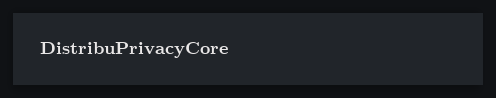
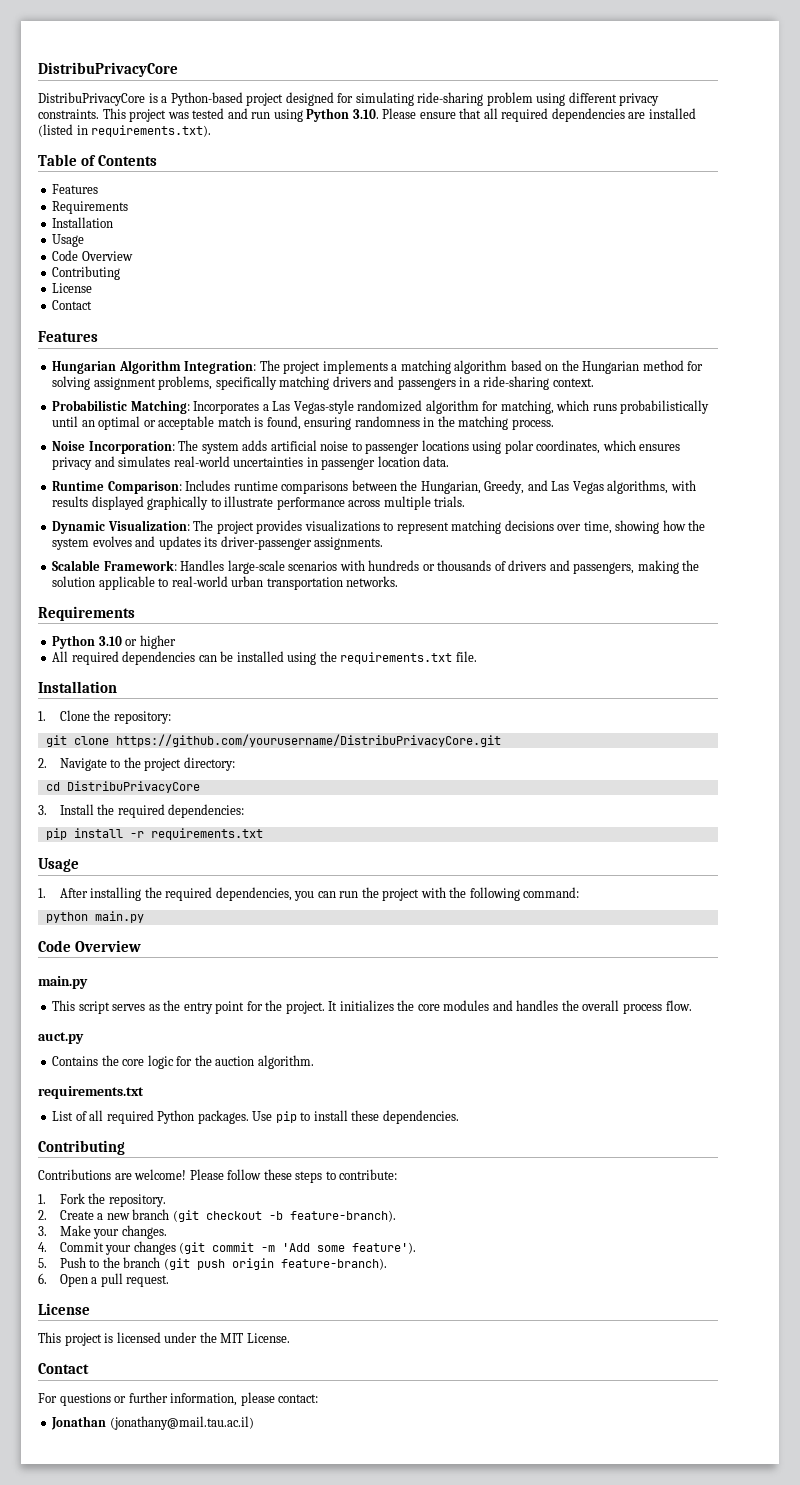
[40,42,228,58] DistribuPrivacyCore -> [38,62,178,77] [38,92,660,106] [38,108,696,122] [38,124,212,137] [38,154,157,166] [52,184,99,194] [52,201,129,214] [52,217,114,228] [52,234,85,247] [52,250,133,261] [52,266,121,280] [52,283,93,293] [52,300,93,310] [38,331,98,342] [52,360,704,374] [52,376,594,390] [52,400,710,414] [52,416,554,430] [52,440,681,454] [52,456,450,470] [52,480,696,494] [52,496,466,510] [52,520,706,534] [52,536,384,550] [52,560,700,574] [52,576,399,590] [38,606,135,621] [52,635,176,649] [52,651,477,665] [38,681,117,693] [38,710,171,724] [45,734,501,747] [38,757,235,771] [45,781,200,793] [38,804,245,818] [45,828,263,840] [38,858,79,872] [38,887,580,901] [45,911,144,923] [38,940,141,952] [38,976,88,989] [52,1000,692,1014] [38,1032,84,1044] [52,1055,314,1069] [38,1086,144,1099] [52,1110,459,1124] [38,1140,125,1155] [38,1169,398,1183] [38,1193,166,1207] [38,1209,396,1222] [38,1225,167,1239] [38,1241,417,1255] [38,1257,387,1270] [38,1273,170,1287] [38,1303,90,1315] [38,1332,290,1346] [38,1363,89,1374] [38,1392,319,1406] [51,1416,254,1430] DistribuPrivacyCore // DistribuPrivacyCore is a Python-based project designed for simulating ride-sharing problem using different privacy constraints. This project was tested and run using Python 3.10. Please ensure that all required dependencies are installed (listed in requirements.txt). // Table of Contents // Features // Requirements // Installation // Usage // Code Overview // Contributing // License // Contact // Features // Hungarian Algorithm Integration: The project implements a matching algorithm based on the Hungarian method for solving assignment problems, specifically matching drivers and passengers in a ride-sharing context. // Probabilistic Matching: Incorporates a Las Vegas-style randomized algorithm for matching, which runs probabilistically until an optimal or acceptable match is found, ensuring randomness in the matching process. // Noise Incorporation: The system adds artificial noise to passenger locations using polar coordinates, which ensures privacy and simulates real-world uncertainties in passenger location data. // Runtime Comparison: Includes runtime comparisons between the Hungarian, Greedy, and Las Vegas algorithms, with results displayed graphically to illustrate performance across multiple trials. // Dynamic Visualization: The project provides visualizations to represent matching decisions over time, showing how the system evolves and updates its driver-passenger assignments. // Scalable Framework: Handles large-scale scenarios with hundreds or thousands of drivers and passengers, making the solution applicable to real-world urban transportation networks. // Requirements // Python 3.10 or higher // All required dependencies can be installed using the requirements.txt file. // Installation // 1. Clone the repository: // git clone https://github.com/yourusername/DistribuPrivacyCore.git // 2. Navigate to the project directory: // cd DistribuPrivacyCore // 3. Install the required dependencies: // pip install -r requirements.txt // Usage // 1. After installing the required dependencies, you can run the project with the following command: // python main.py // Code Overview // main.py // This script serves as the entry point for the project. It initializes the core modules and handles the overall process flow. // auct.py // Contains the core logic for the auction algorithm. // requirements.txt // List of all required Python packages. Use pip to install these dependencies. // Contributing // Contributions are welcome! Please follow these steps to contribute: // 1. Fork the repository. // 2. Create a new branch (git checkout -b feature-branch). // 3. Make your changes. // 4. Commit your changes (git commit -m 'Add some feature'). // 5. Push to the branch (git push origin feature-branch). // 6. Open a pull request. // License // This project is licensed under the MIT License. // Contact // For questions or further information, please contact: // Jonathan (jonathany@mail.tau.ac.il)

